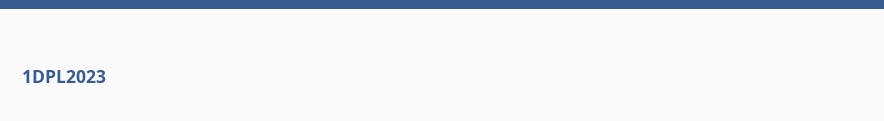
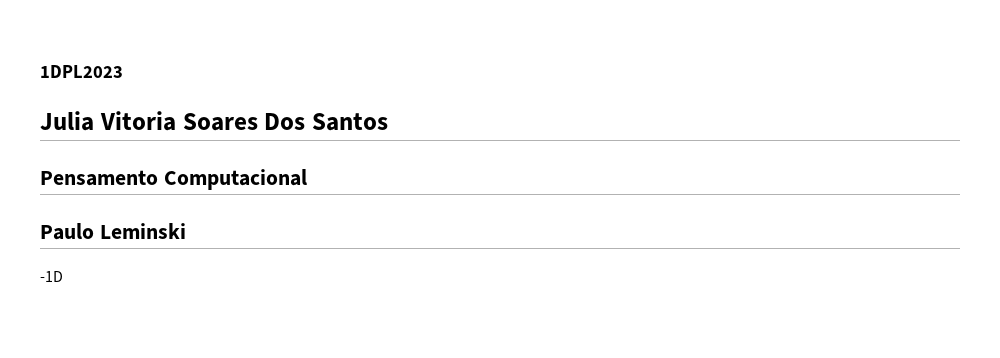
(106, 76) none -> [40,111,388,131] [40,169,307,190] [40,223,186,240] [40,271,63,282] // Julia Vitoria Soares Dos Santos // Pensamento Computacional // Paulo Leminski // -1D

